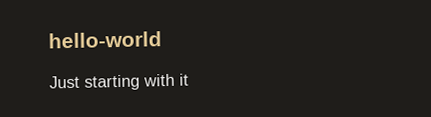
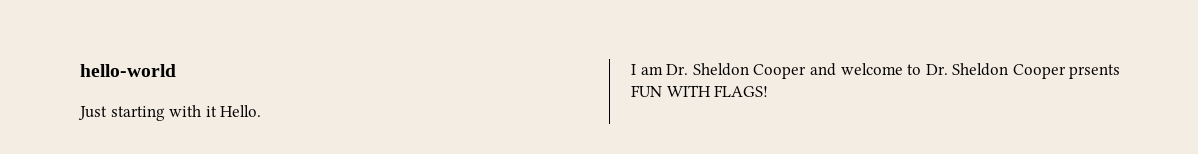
(189, 79) none -> [220,105,262,117] [631,63,1121,79] [631,85,769,97] Hello. // I am Dr. Sheldon Cooper and welcome to Dr. Sheldon Cooper prsents FUN WITH FLAGS!

